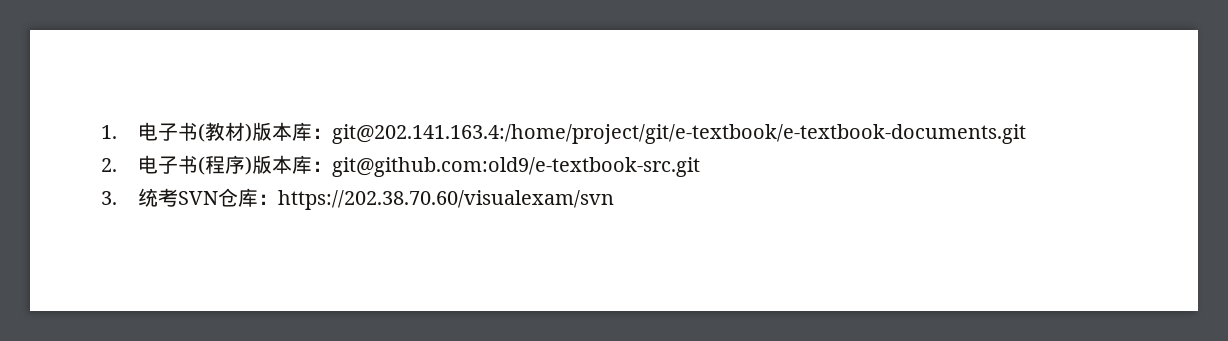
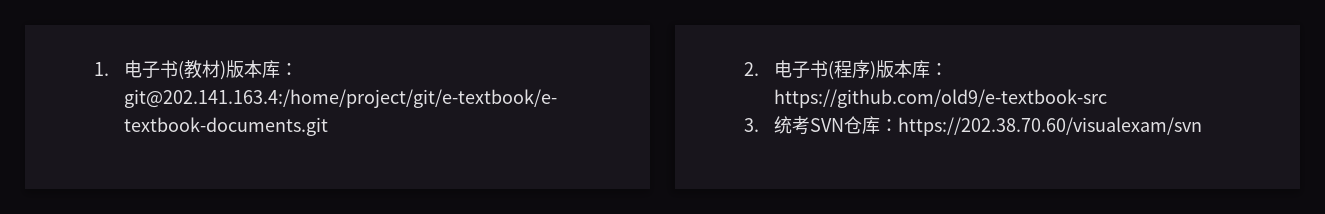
[332,157,701,177] git@github.com:old9/e-textbook-src.git -> [774,89,1108,108] https://github.com/old9/e-textbook-src

